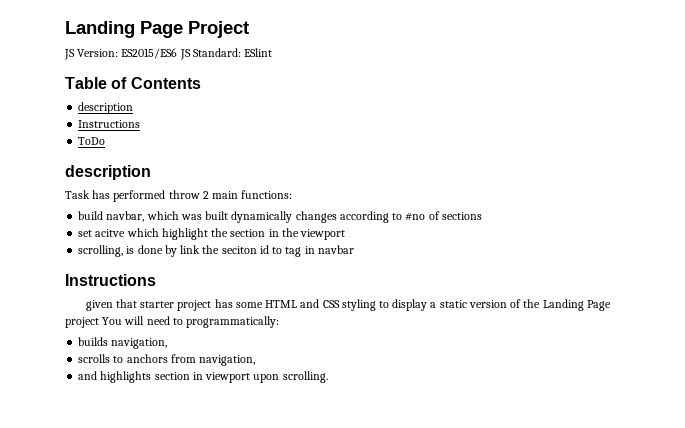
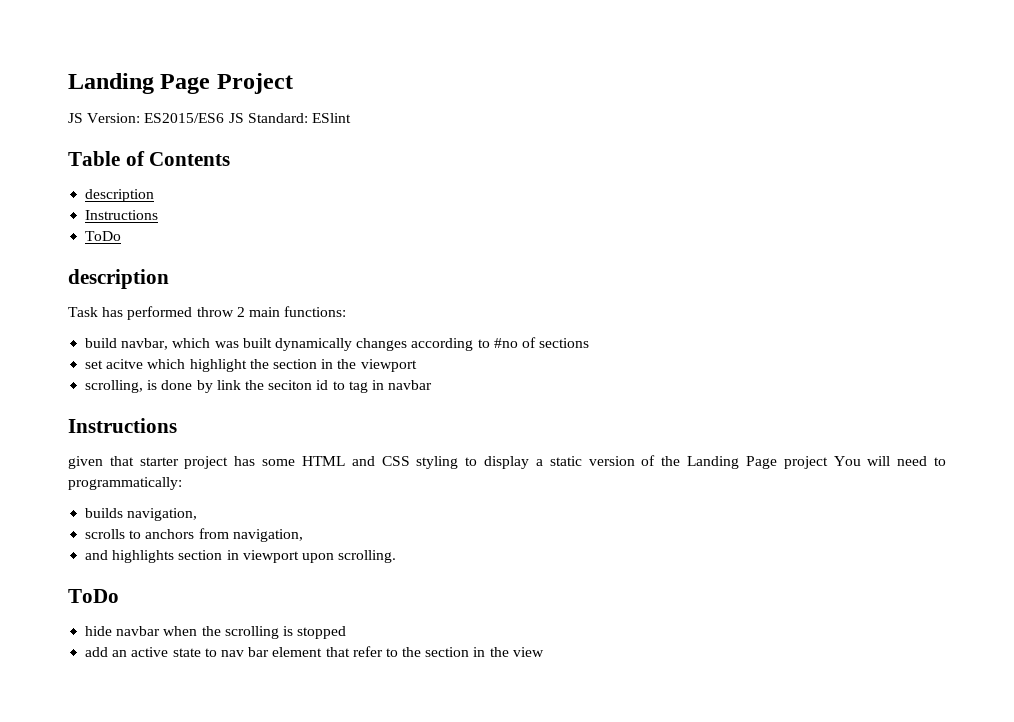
(328, 377) none -> [68,589,119,603] [85,626,347,639] [85,646,544,657] // ToDo // hide navbar when the scrolling is stopped // add an active state to nav bar element that refer to the section in the view

